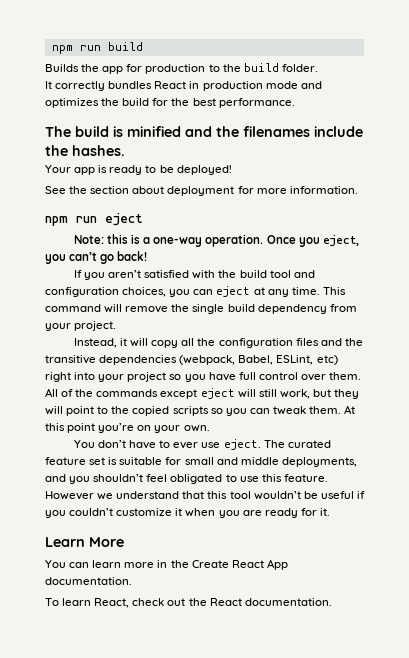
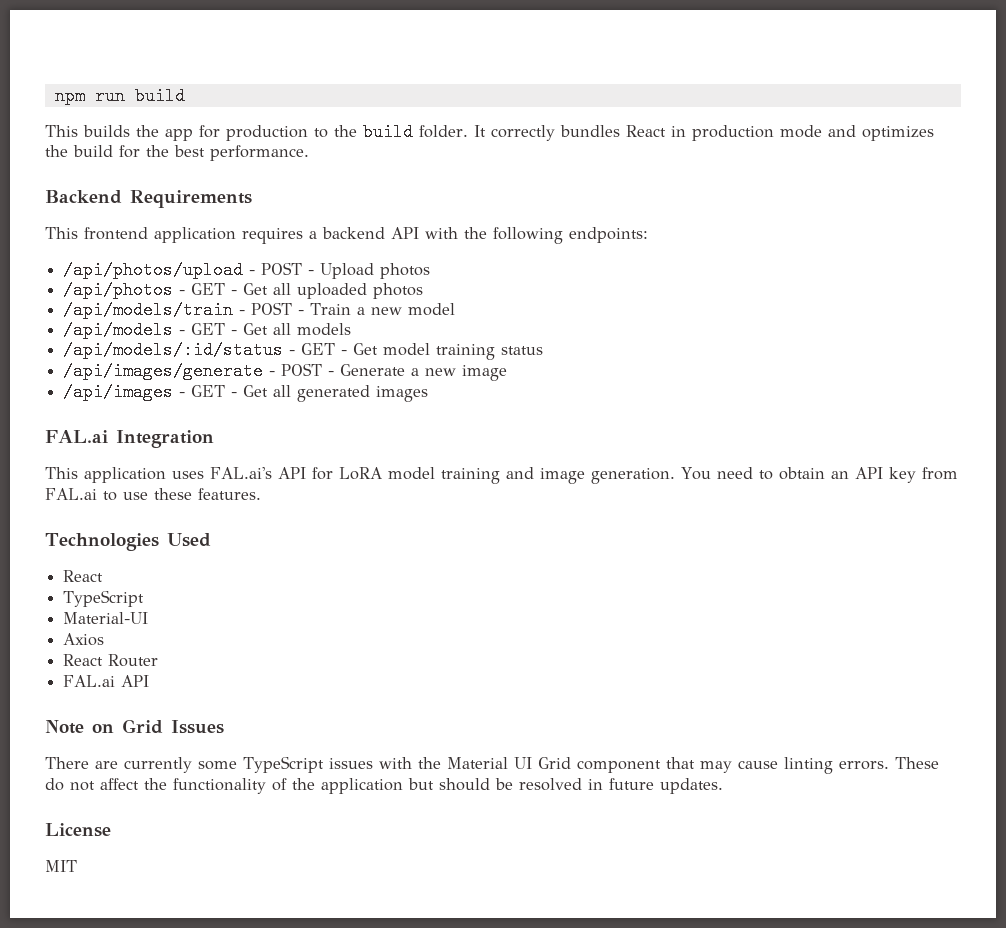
[45,64,79,72] Builds -> [45,125,130,137] This builds
(318, 68) // -> (468, 131) none
[45,126,363,137] [45,145,125,156] [45,165,232,175] [45,186,358,196] [45,213,143,226] [73,234,359,247] [45,251,148,264] [73,270,315,280] [45,286,346,297] [45,304,357,314] [45,321,117,331] [73,338,363,348] [45,355,338,365] [45,372,362,382] [45,388,360,399] [45,405,356,416] [45,423,210,433] [73,439,331,450] [45,457,357,467] [45,474,328,484] [45,491,365,500] [45,508,330,518] [45,537,124,547] [45,559,288,570] [45,577,132,585] [45,598,332,608] The build is minified and the filenames include the hashes. // Your app is ready to be deployed! // See the section about deployment for more information. // npm run eject // Note: this is a one-way operation. Once you eject, you can’t go back! // If you aren’t satisfied with the build tool and configuration choices, you can eject at any time. This command will remove the single build dependency from your project. // Instead, it will copy all the configuration files and the transitive dependencies (webpack, Babel, ESLint, etc) right into your project so you have full control over them. All of the commands except eject will still work, but they will point to the copied scripts so you can tweak them. At this point you’re on your own. // You don’t have to ever use eject. The curated feature set is suitable for small and middle deployments, and you shouldn’t feel obligated to use this feature. However we understand that this tool wouldn’t be useful if you couldn’t customize it when you are ready for it. // Learn More // You can learn more in the Create React App documentation. // To learn React, check out the React documentation. -> [45,190,252,208] [45,227,648,244] [63,261,431,279] [63,281,424,299] [63,301,456,319] [63,321,352,339] [63,341,544,360] [63,362,508,381] [63,383,429,402] [45,430,214,448] [45,467,958,484] [45,488,261,501] [45,533,211,551] [63,570,104,582] [63,590,145,607] [63,612,149,624] [63,633,105,646] [63,654,159,667] [63,675,150,687] [45,719,224,734] [45,756,939,774] [45,778,723,794] [45,823,111,837] [45,860,77,872] Backend Requirements // This frontend application requires a backend API with the following endpoints: // /api/photos/upload - POST - Upload photos // /api/photos - GET - Get all uploaded photos // /api/models/train - POST - Train a new model // /api/models - GET - Get all models // /api/models/:id/status - GET - Get model training status // /api/images/generate - POST - Generate a new image // /api/images - GET - Get all generated images // FAL.ai Integration // This application uses FAL.ai's API for LoRA model training and image generation. You need to obtain an API key from FAL.ai to use these features. // Technologies Used // React // TypeScript // Material-UI // Axios // React Router // FAL.ai API // Note on Grid Issues // There are currently some TypeScript issues with the Material UI Grid component that may cause linting errors. These do not affect the functionality of the application but should be resolved in future updates. // License // MIT

